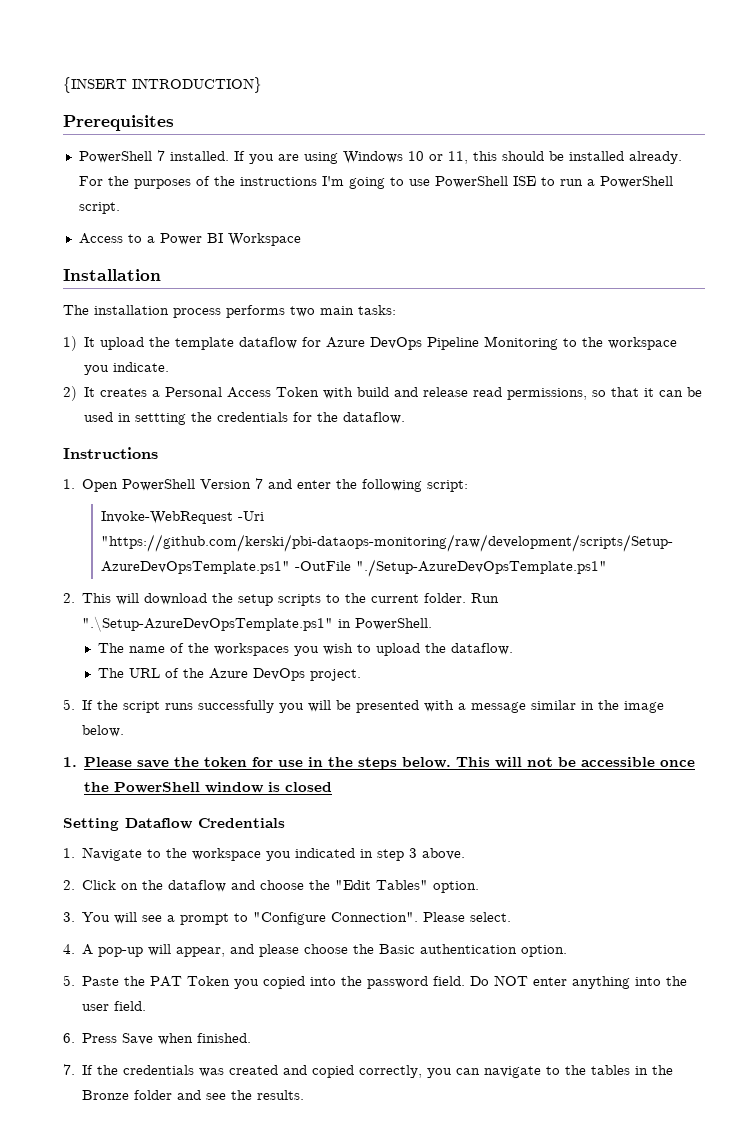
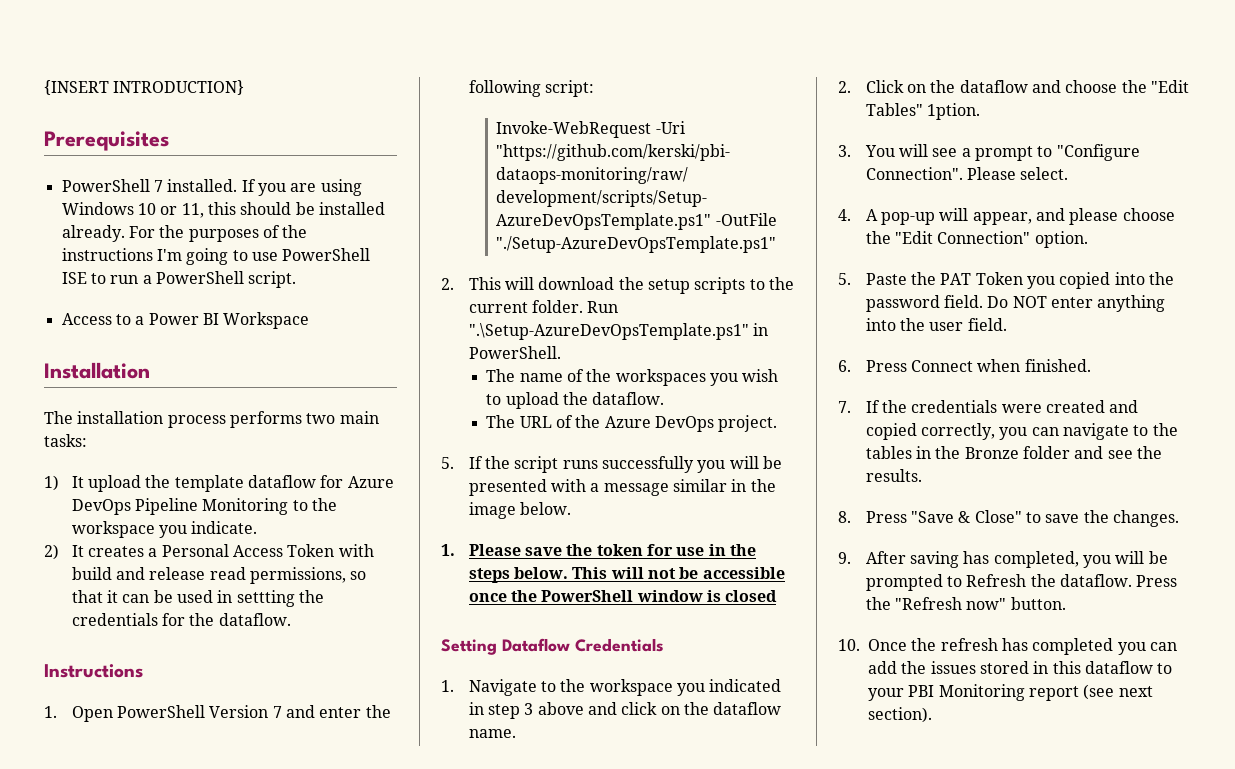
[422,848,466,860] above. -> [537,702,782,715] [468,729,516,738] above and click on the dataflow name.
[433,881,480,893] option. -> [927,103,981,120] 1ption.
[379,944,518,954] Basic authentication -> [895,231,1031,244] "Edit Connection"
[122,1033,154,1045] Save -> [911,360,974,372] Connect
[199,1068,225,1077] was -> [1001,404,1042,413] were
(305, 1095) none -> [838,510,1179,527] [838,551,1168,568] [865,574,1178,591] [865,597,1066,610] [838,638,1177,655] [868,661,1173,674] [868,684,1153,701] [868,707,932,723] // 8. Press "Save & Close" to save the changes. // 9. After saving has completed, you will be prompted to Refresh the dataflow. Press the "Refresh now" button. // 10. Once the refresh has completed you can add the issues stored in this dataflow to your PBI Monitoring report (see next section).

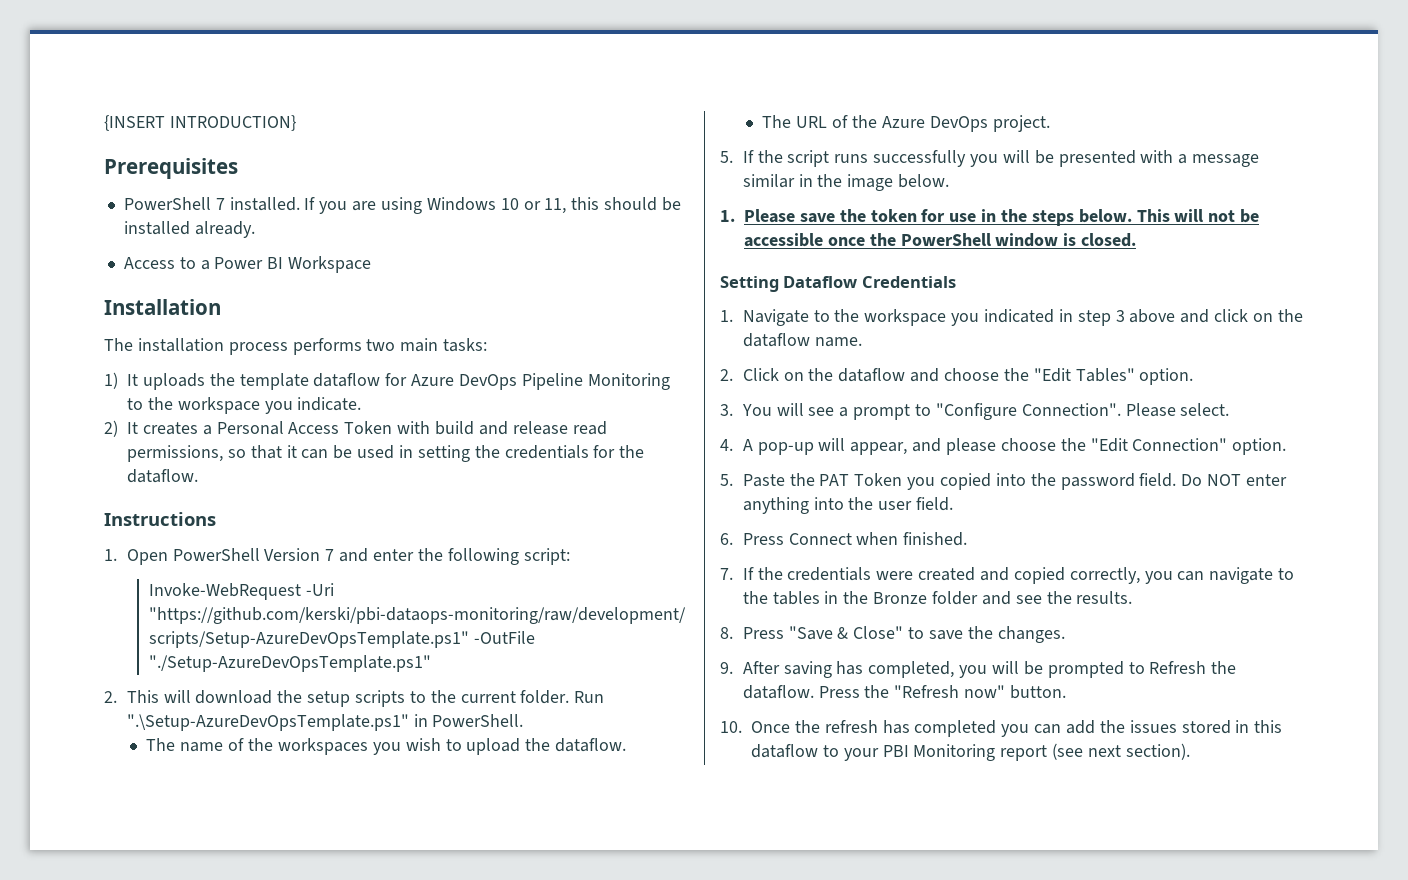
[128,225,308,242] [61,248,371,265] [61,271,297,288] For the purposes of the instructions I'm going to use PowerShell ISE to run a PowerShell script. -> (255, 229) none
[88,475,142,492] upload -> [142,373,205,390] uploads
[236,590,295,607] settting -> [417,445,470,462] setting
[725,590,778,602] closed -> [1081,233,1137,247] closed.
[927,103,981,120] 1ption. -> [1139,368,1194,385] option.

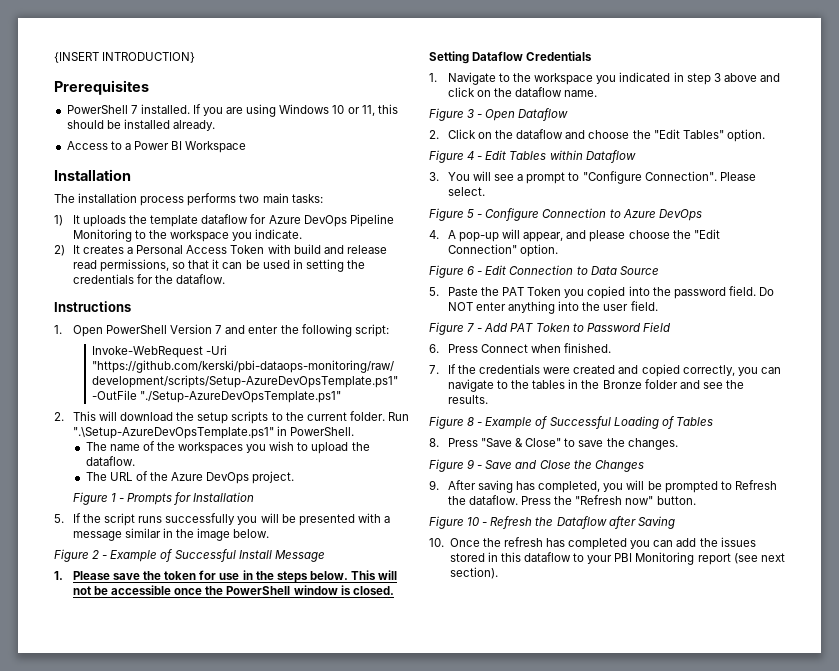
(1050, 123) none -> [72,492,255,505] // Figure 1 - Prompts for Installation
(950, 181) none -> [54,549,325,562] // Figure 2 - Example of Successful Install Message
(862, 342) none -> [429,108,569,121] // Figure 3 - Open Dataflow
(1194, 376) none -> [429,150,636,163] // Figure 4 - Edit Tables within Dataflow
(1230, 409) none -> [429,208,702,221] // Figure 5 - Configure Connection to Azure DevOps
(1287, 446) none -> [429,265,659,278] // Figure 6 - Edit Connection to Data Source
(954, 504) none -> [429,322,671,335] // Figure 7 - Add PAT Token to Password Field
(1133, 597) none -> [429,416,713,429] // Figure 8 - Example of Successful Loading of Tables
(1065, 634) none -> [429,459,644,472] // Figure 9 - Save and Close the Changes
(1066, 692) none -> [429,516,675,529] // Figure 10 - Refresh the Dataflow after Saving

